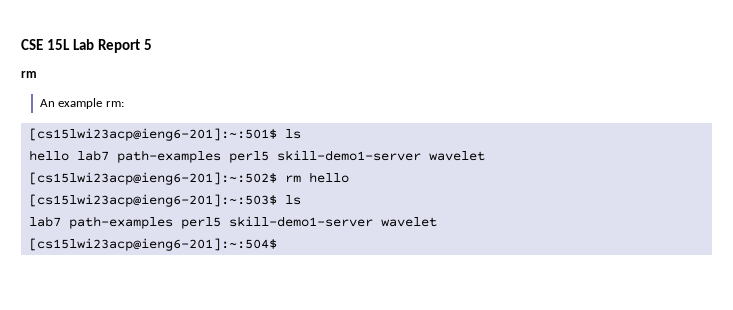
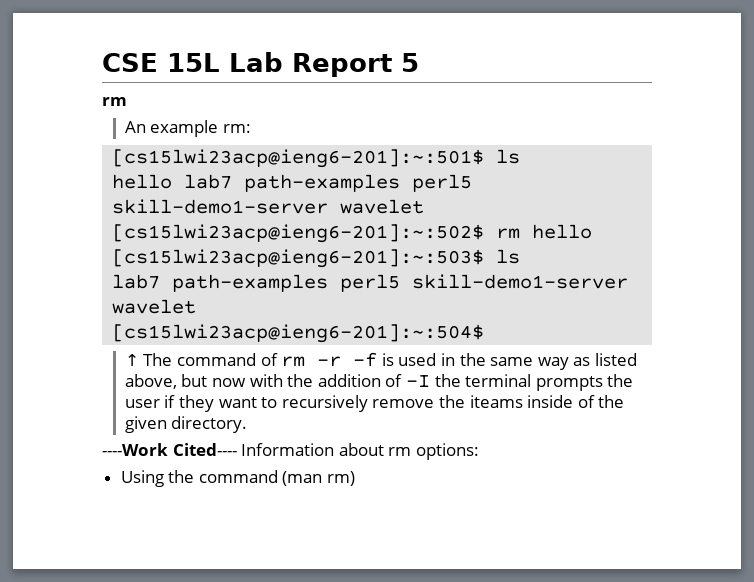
(277, 244) none -> [124,352,637,370] [124,374,634,391] [124,395,625,412] [124,416,248,433] [102,443,479,460] [120,470,356,487] // ↑ The command of rm -r -f is used in the same way as listed above, but now with the addition of -I the terminal prompts the user if they want to recursively remove the iteams inside of the given directory. // ----Work Cited---- Information about rm options: // Using the command (man rm)

